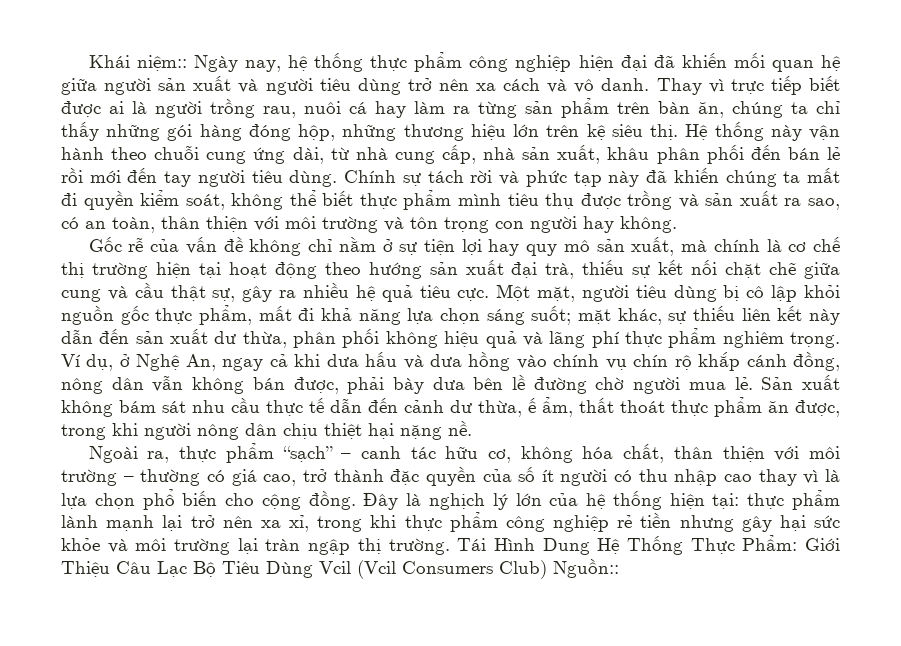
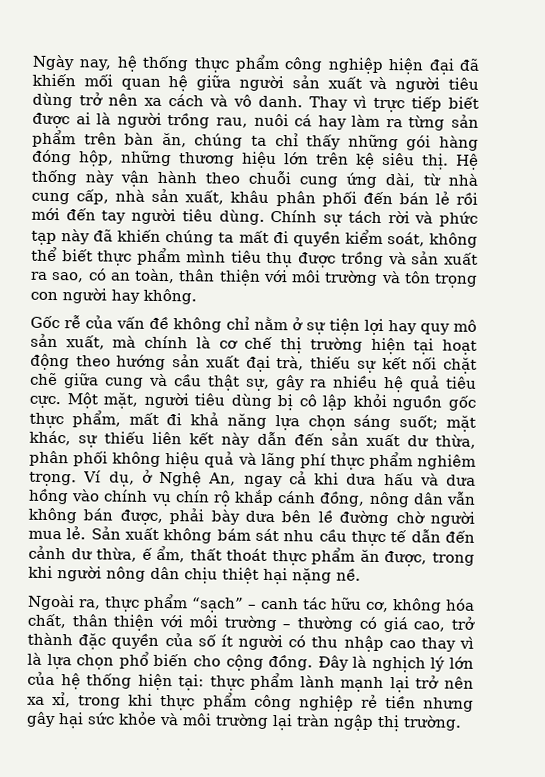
[88,55,187,71] Khái niệm:: -> (32, 62) none
[457,535,840,555] [61,558,619,579] Tái Hình Dung Hệ Thống Thực Phẩm: Giới Thiệu Câu Lạc Bộ Tiêu Dùng Vcil (Vcil Consumers Club) Nguồn:: -> (462, 723) none

